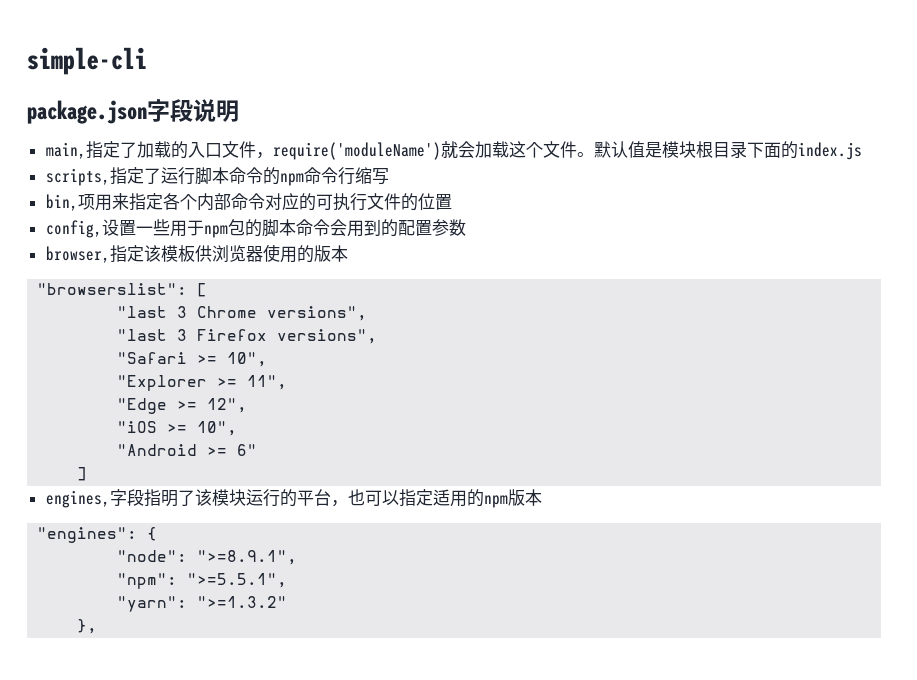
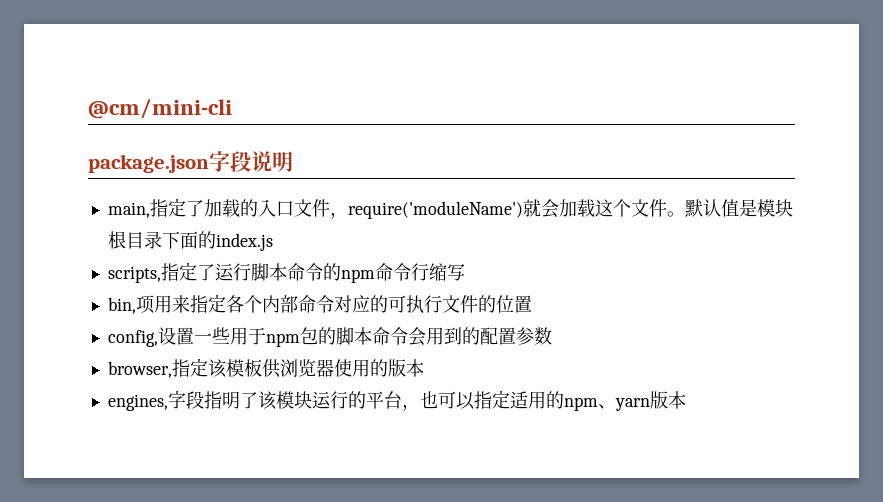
[27,47,147,75] simple-cli -> [88,98,232,119] @cm/mini-cli
[37,283,208,297] [117,306,368,321] [117,329,378,344] [117,352,268,367] [117,375,288,391] [117,398,248,414] [117,421,238,436] [117,444,258,456] [77,467,88,481] // "browserslist": [ // "last 3 Chrome versions", // "last 3 Firefox versions", // "Safari >= 10", // "Explorer >= 11", // "Edge >= 12", // "iOS >= 10", // "Android >= 6" // ] -> (424, 368) none
[507,489,542,506] [37,527,158,543] [117,550,298,565] [117,573,288,589] [117,596,288,612] [77,619,98,634] 版本 // "engines": { // "node": ">=8.9.1", // "npm": ">=5.5.1", // "yarn": ">=1.3.2" // }, -> [597,391,686,411] 、yarn版本

